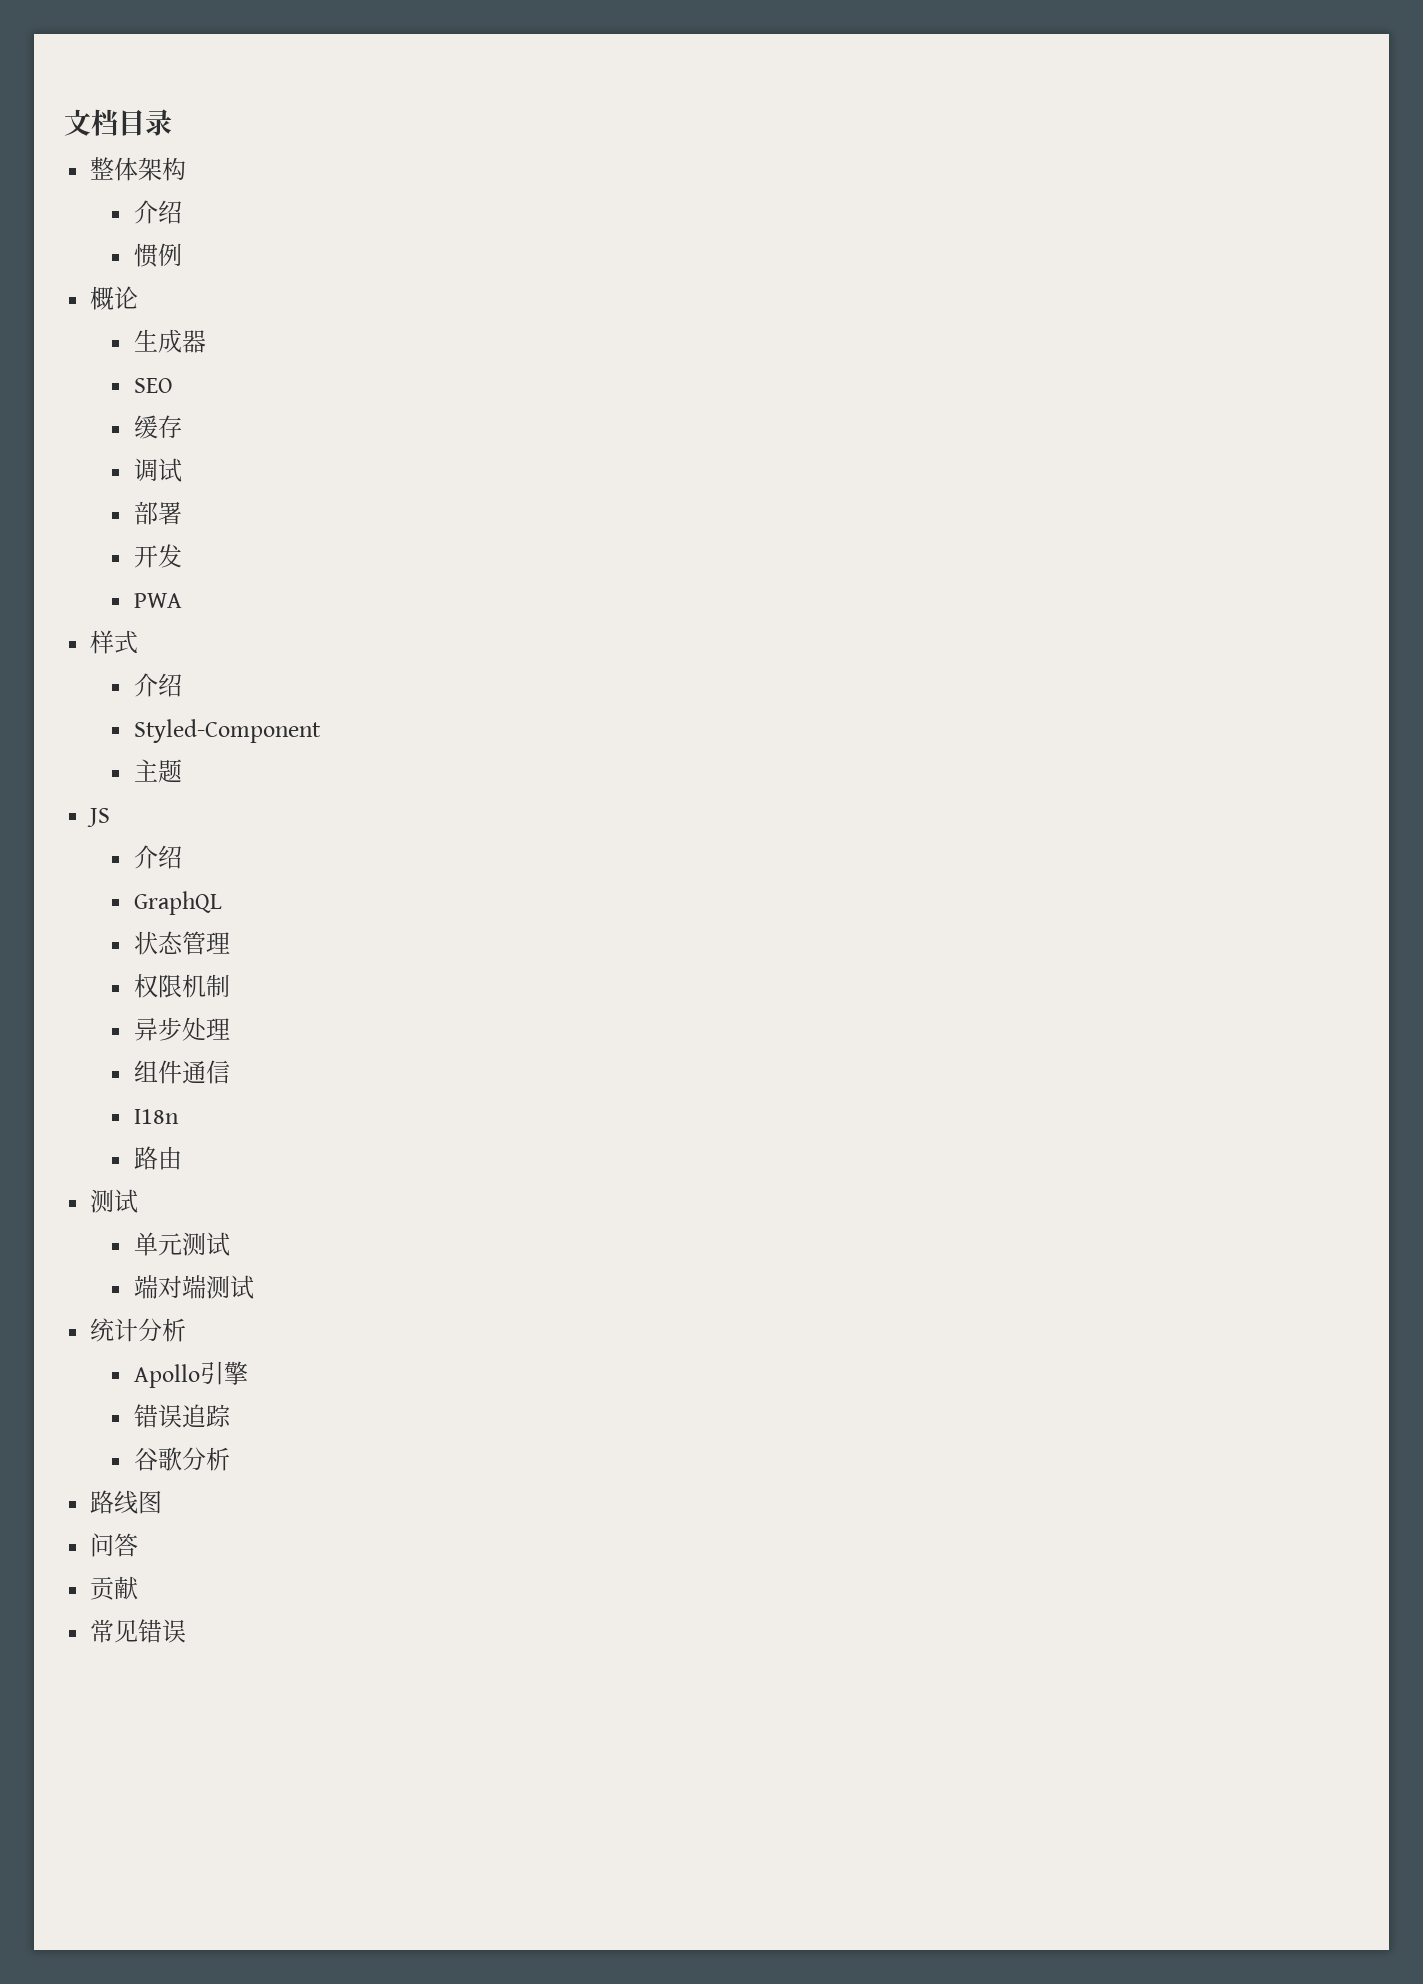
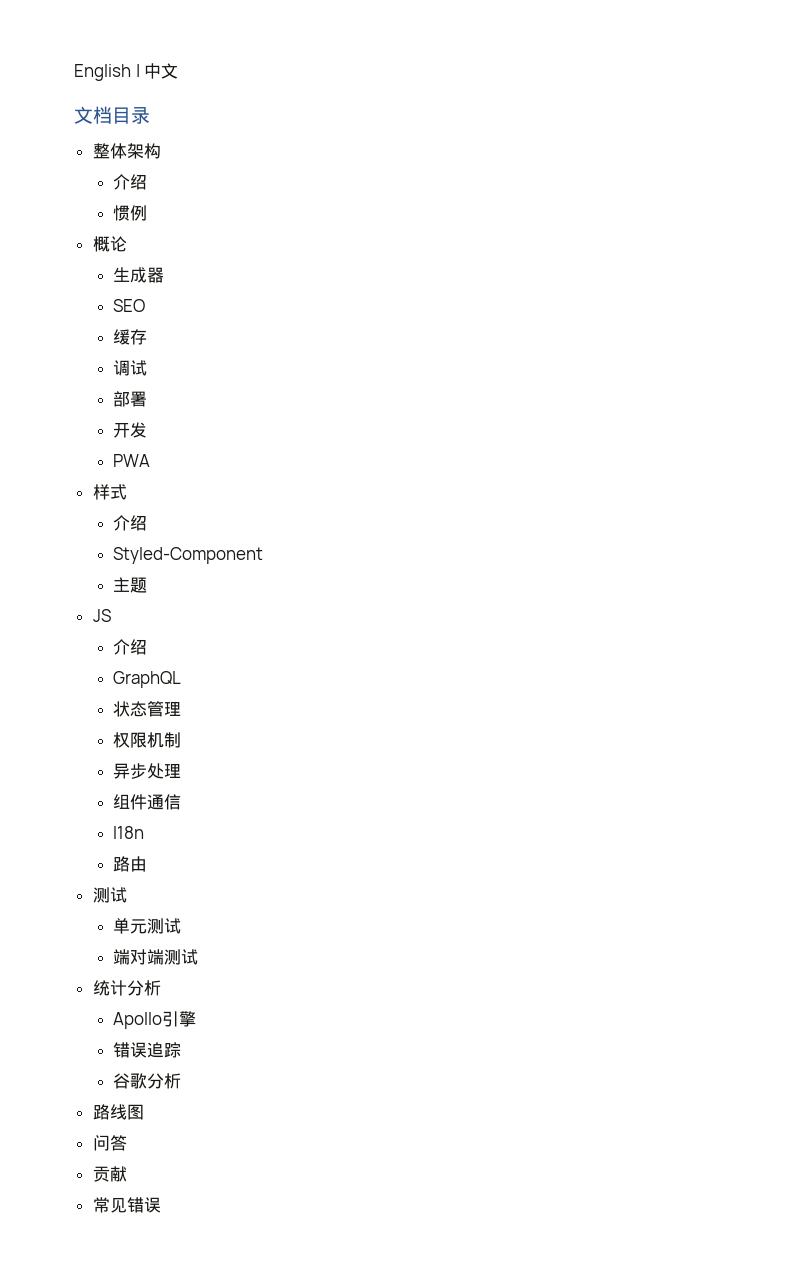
(64, 122) none -> [74,63,179,81] English | 中文 //

